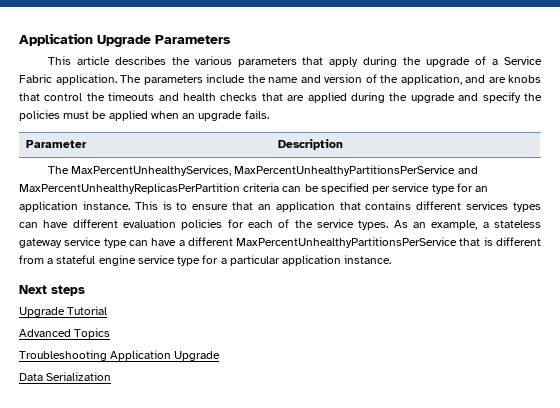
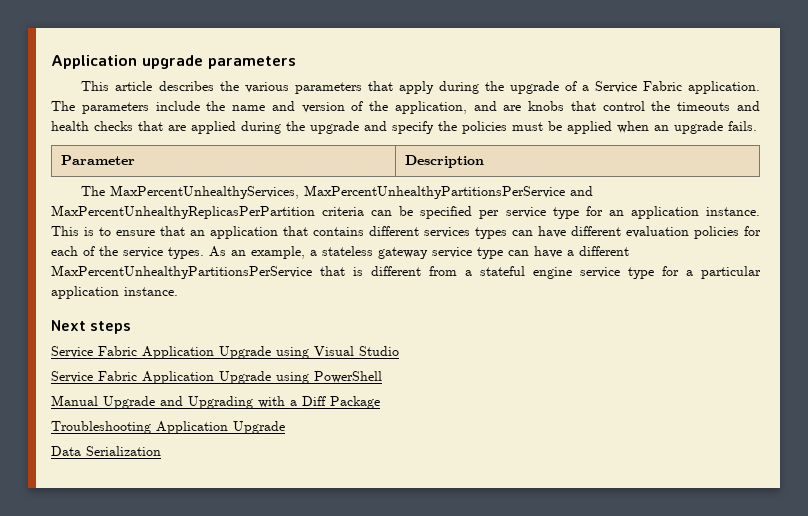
[19,33,231,47] Application Upgrade Parameters -> [51,55,296,69] Application upgrade parameters
[19,306,108,317] [19,328,111,339] Upgrade Tutorial // Advanced Topics -> [51,346,399,359] [51,371,382,384] [51,395,380,409] Service Fabric Application Upgrade using Visual Studio // Service Fabric Application Upgrade using PowerShell // Manual Upgrade and Upgrading with a Diff Package

